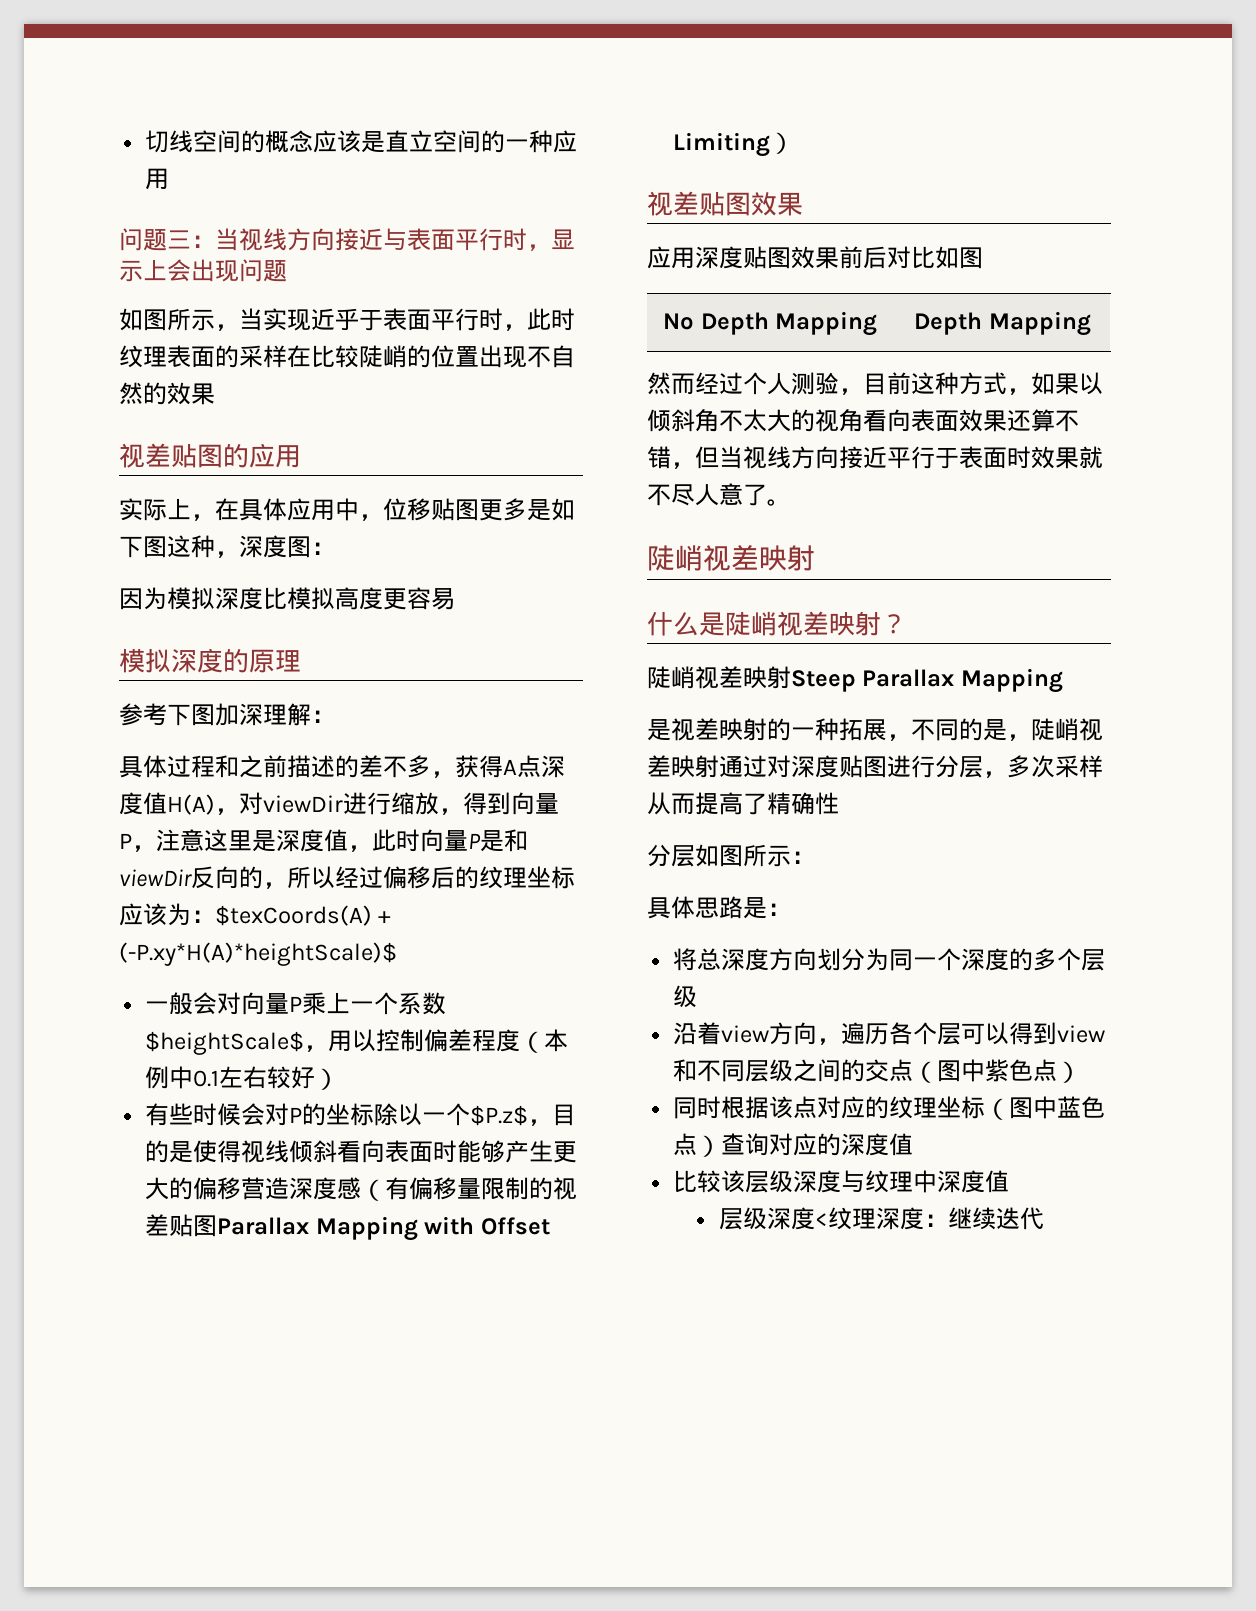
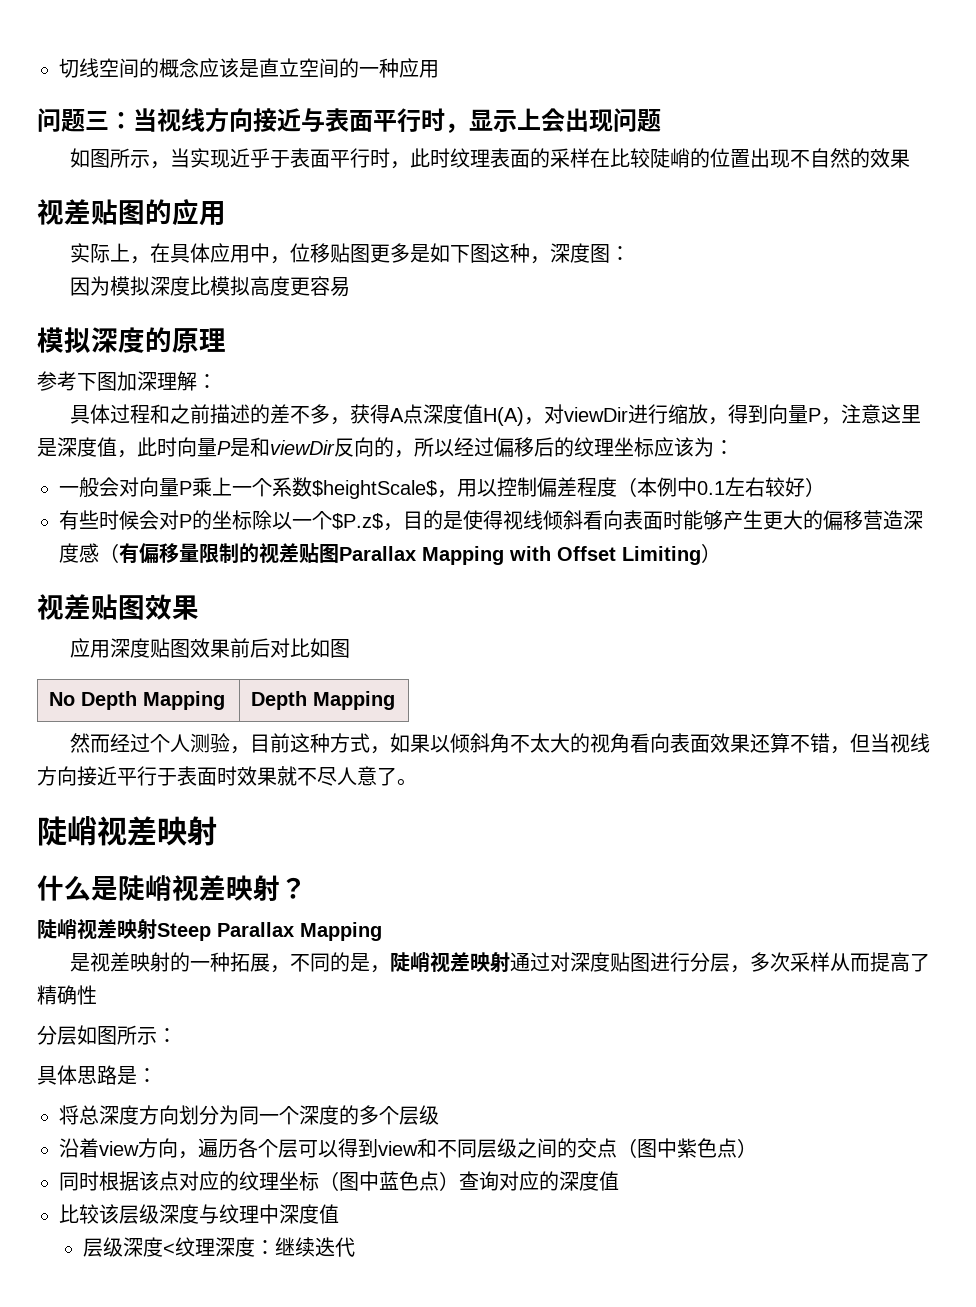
[215,905,392,926] [119,942,397,966] $texCoords(A) + (-P.xy*H(A)*heightScale)$ -> (734, 447) none

